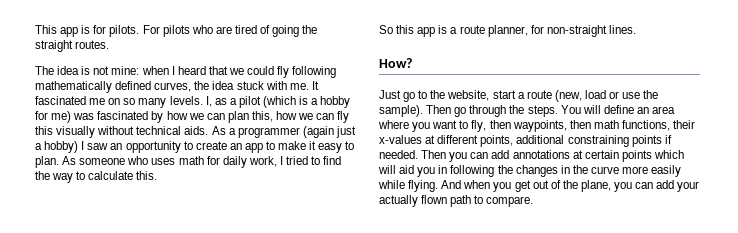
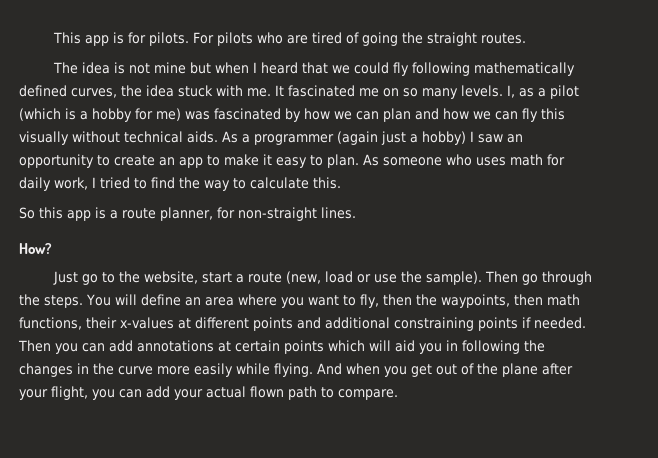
[111,66,140,75] mine: -> [153,62,211,74] mine but
[251,111,273,122] this, -> [415,108,439,120] and
(511, 124) none -> [415,294,437,306] the
[480,135,514,147] points, -> [253,317,321,331] points and
[580,180,611,192] plane, -> [502,363,573,377] [19,386,88,400] plane after your flight,
[379,195,418,207] actually -> [206,386,246,398] actual

